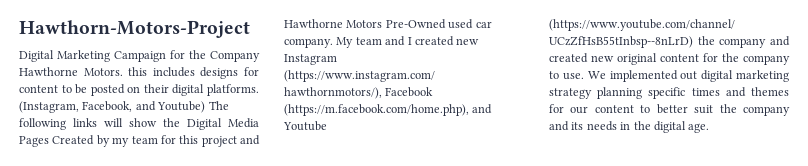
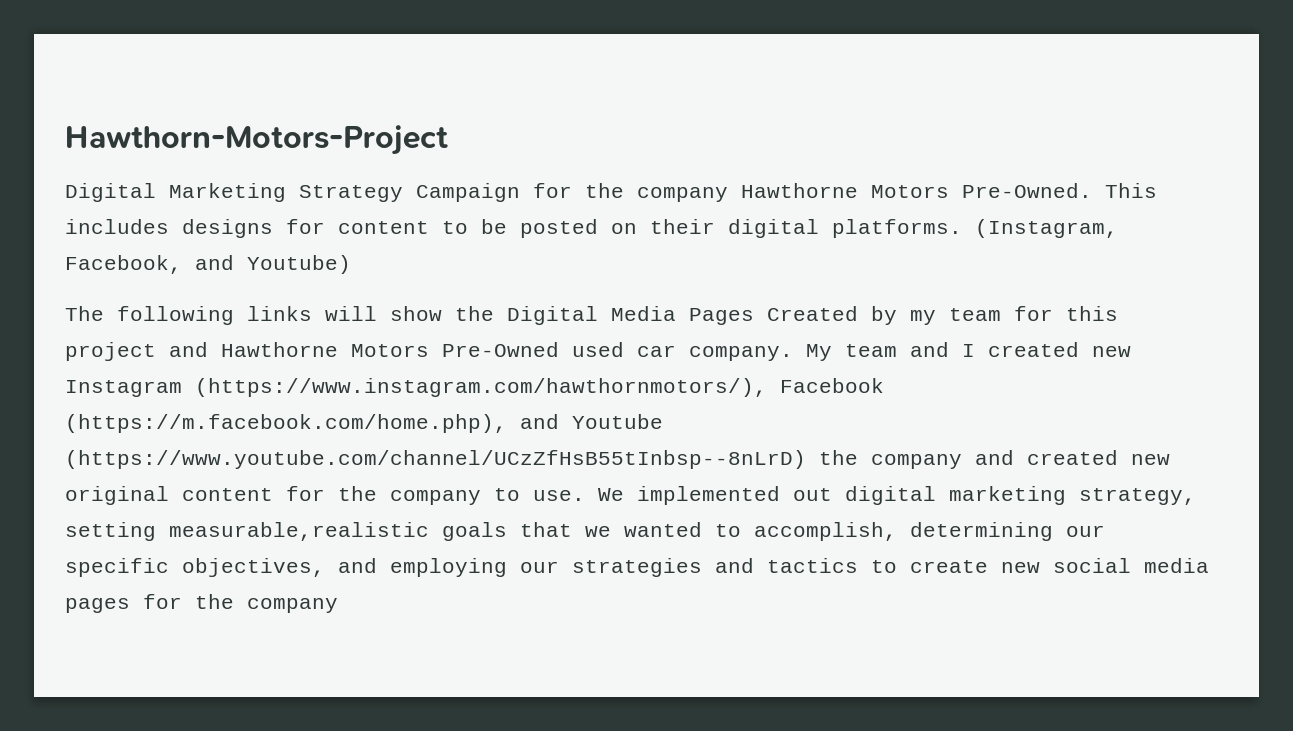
(110, 56) none -> [299,185,403,202] Strategy
[210,51,260,62] [19,67,148,76] Company Hawthorne Motors. this -> [637,183,1157,202] company Hawthorne Motors Pre-Owned. This
(206, 107) none -> (351, 264) //
[549,87,789,99] [549,104,790,116] [549,121,710,133] strategy planning specific times and themes for our content to better suit the company and its needs in the digital age. -> [1079,488,1196,505] [65,522,1105,541] [65,558,1209,577] [65,594,338,613] strategy, setting measurable,realistic goals that we wanted to accomplish, determining our specific objectives, and employing our strategies and tactics to create new social media pages for the company

